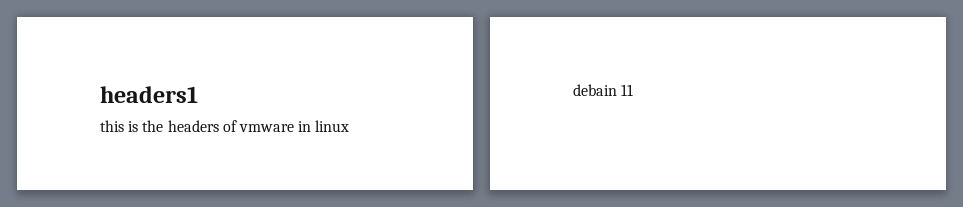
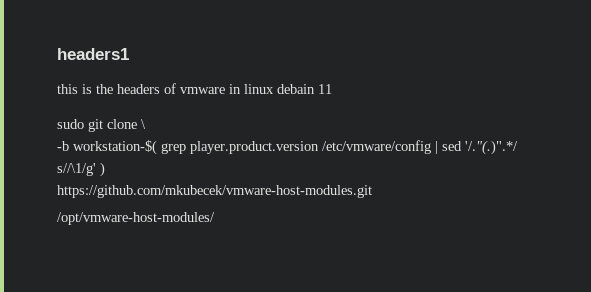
(634, 90) none -> [57,119,146,132] [57,140,518,155] [57,162,105,177] [57,185,372,198] [57,212,215,225] // sudo git clone \ // -b workstation-$( grep player.product.version /etc/vmware/config | sed '/."(.)".*/ s//\1/g' ) // https://github.com/mkubecek/vmware-host-modules.git // /opt/vmware-host-modules/

